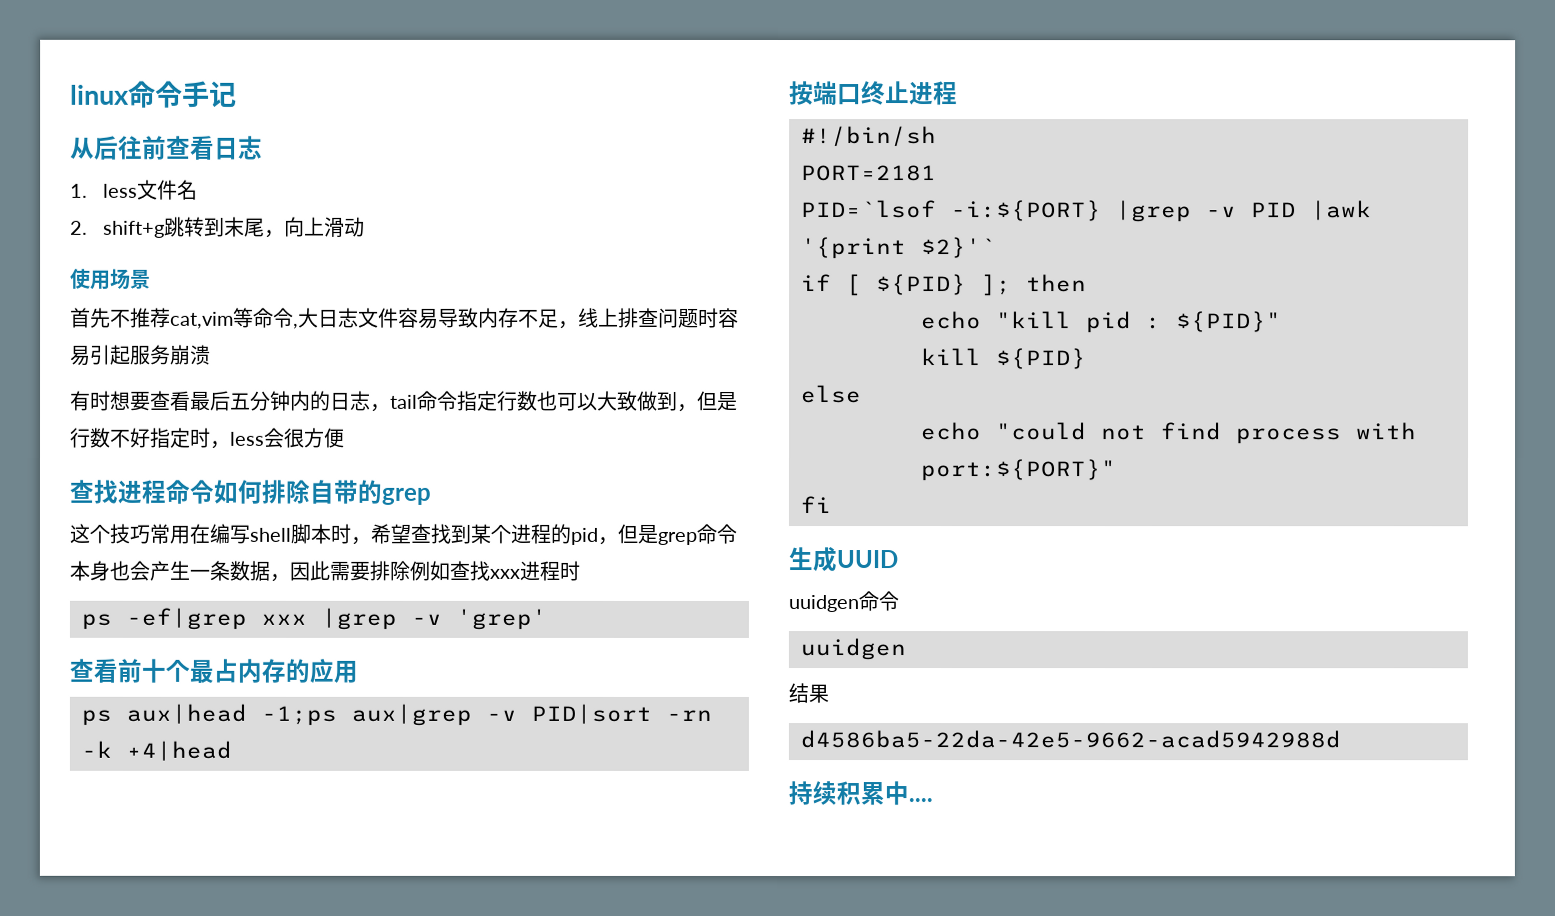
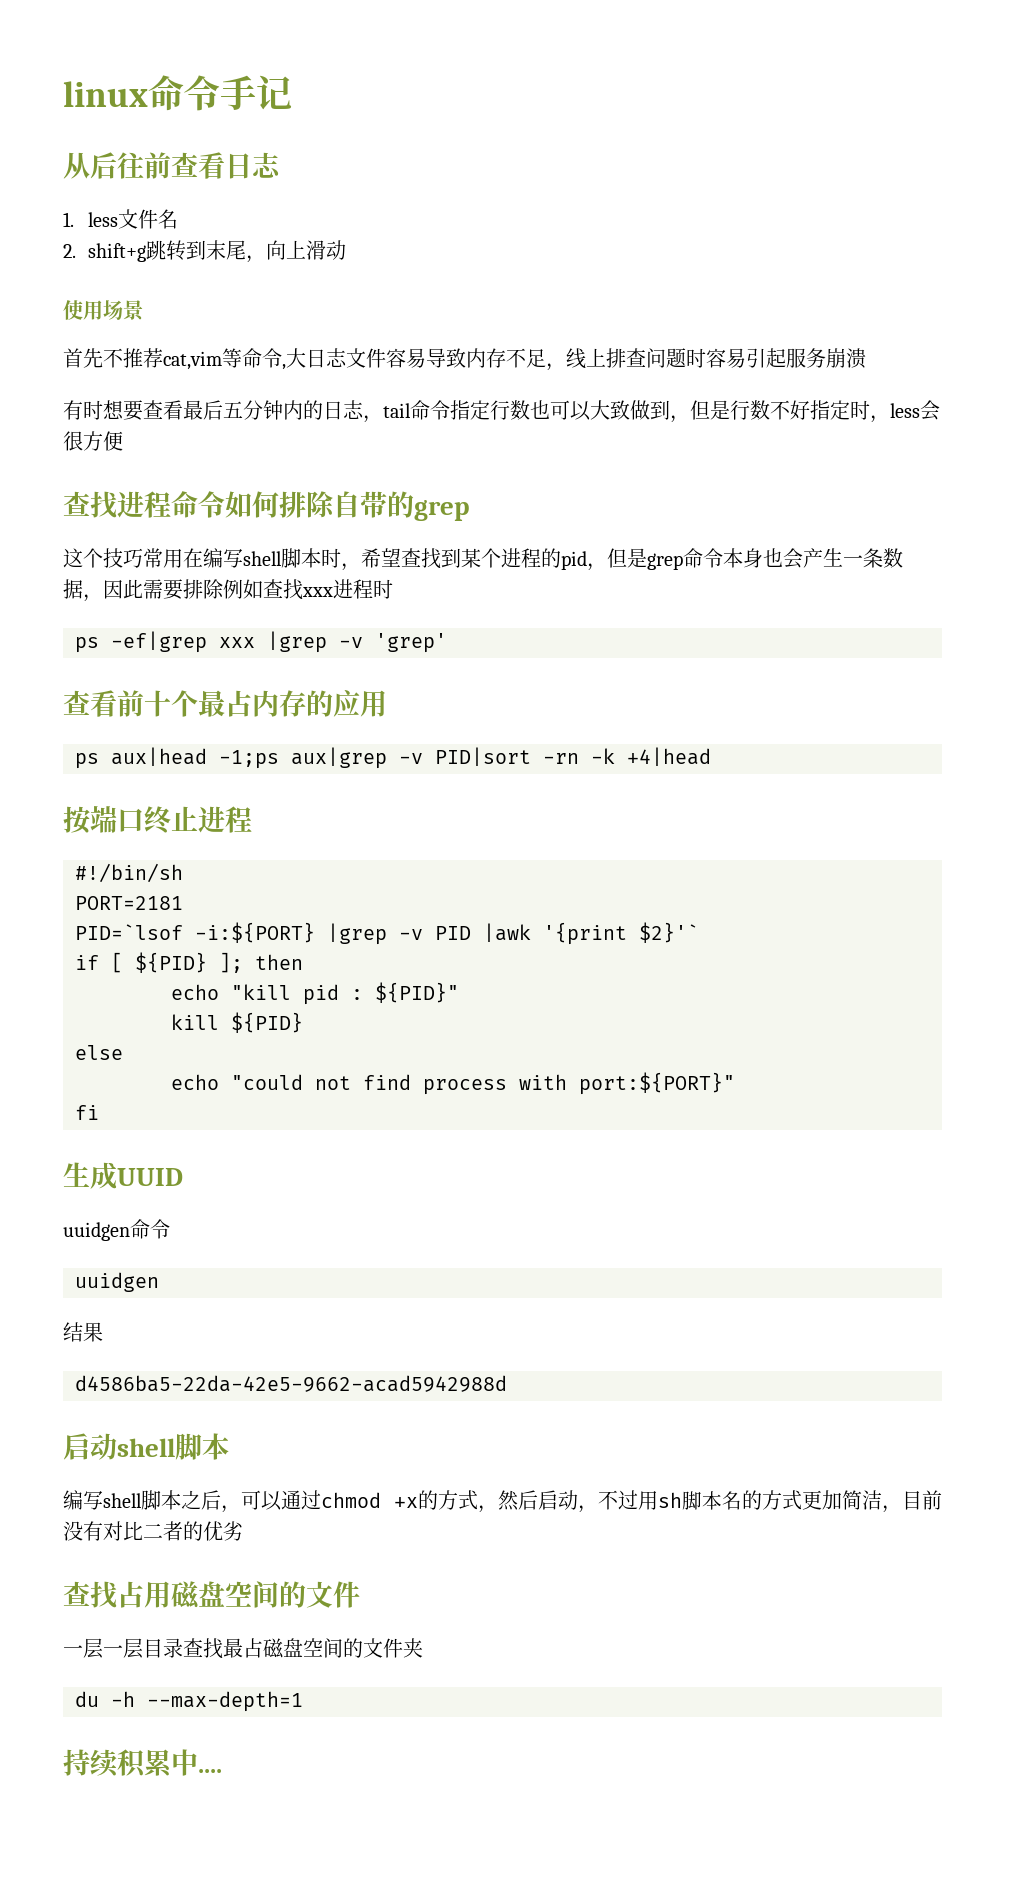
(1341, 739) none -> [63,1433,229,1460] [63,1490,942,1513] [63,1521,243,1541] [63,1581,360,1610] [63,1638,423,1659] [75,1691,303,1712] // 启动shell脚本 // 编写shell脚本之后，可以通过chmod +x的方式，然后启动，不过用sh脚本名的方式更加简洁，目前没有对比二者的优劣 // 查找占用磁盘空间的文件 // 一层一层目录查找最占磁盘空间的文件夹 // du -h --max-depth=1

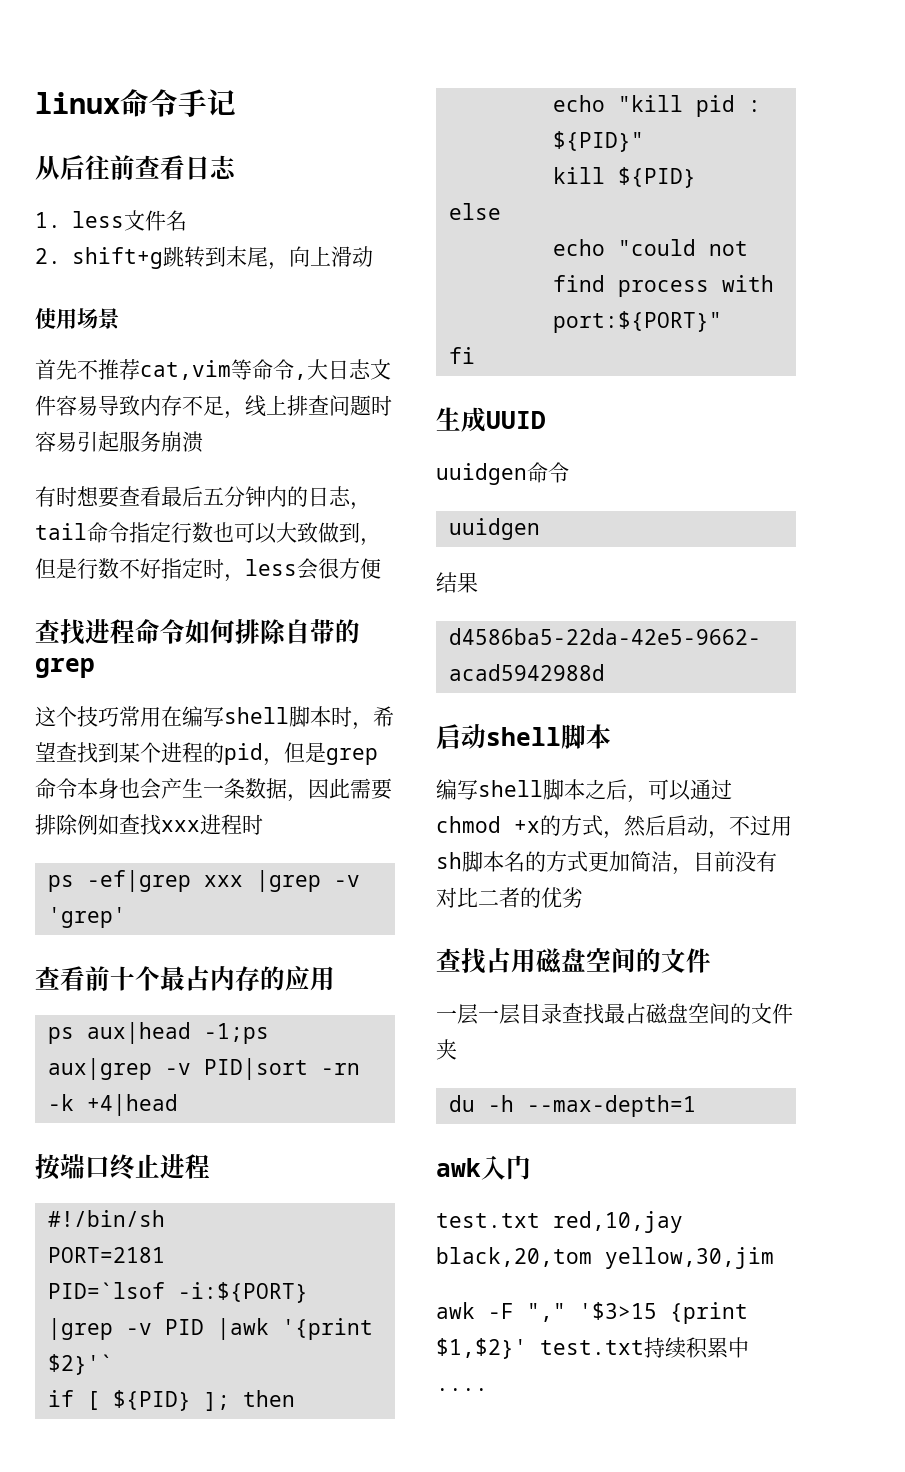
(303, 1701) none -> [436,1155,531,1180] [436,1211,683,1233] [436,1247,774,1269] [436,1302,748,1324] [436,1338,644,1359] awk入门 // test.txt red,10,jay black,20,tom yellow,30,jim // awk -F "," '$3>15 {print $1,$2}' test.txt

